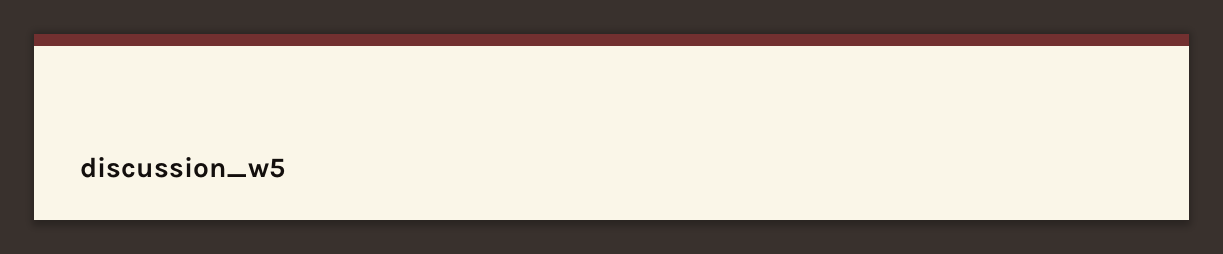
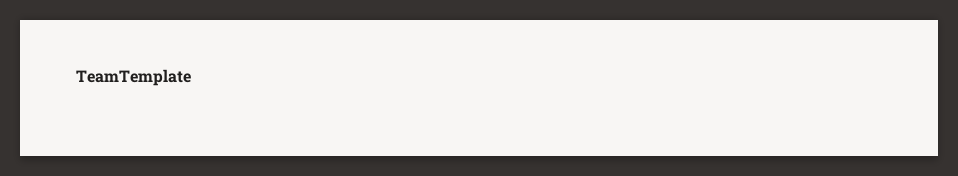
[80,157,285,178] discussion_w5 -> [76,69,191,86] TeamTemplate

